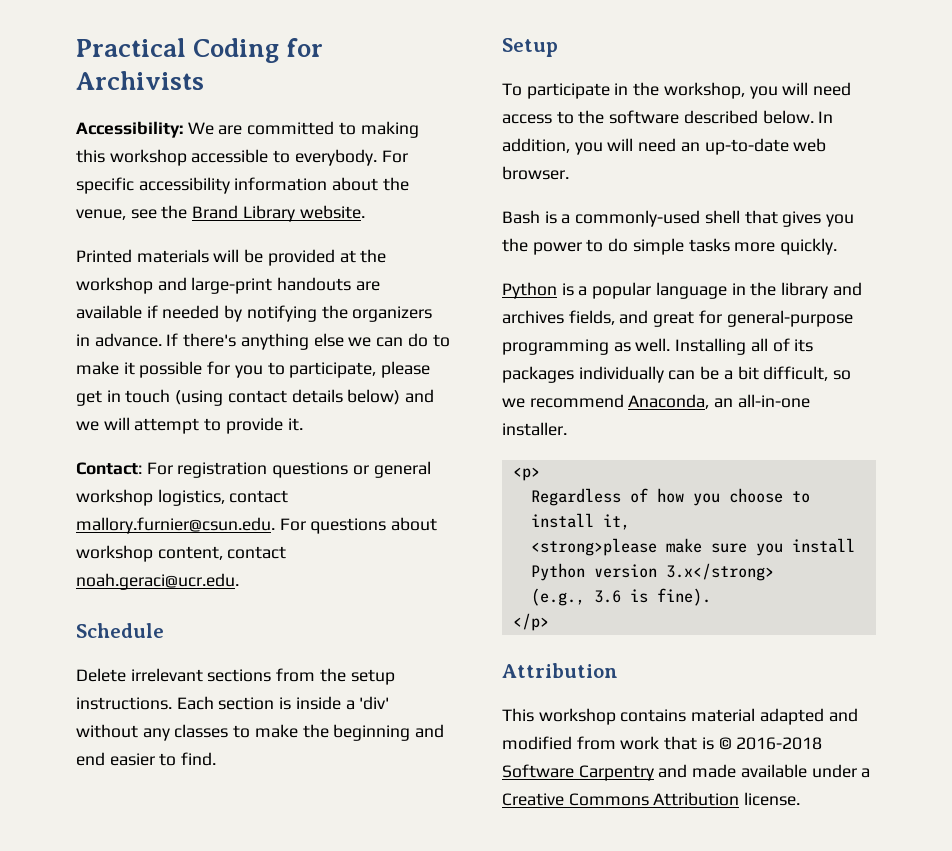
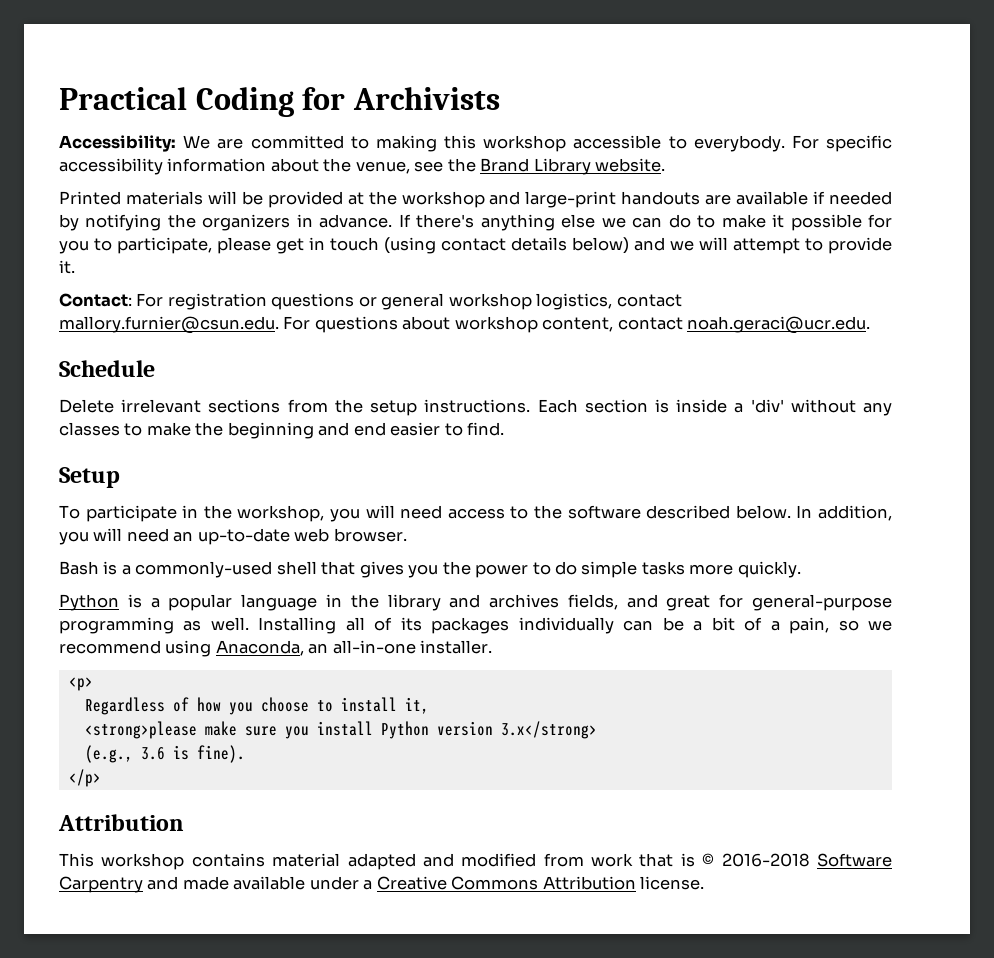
[763,366,829,381] difficult, -> [744,617,830,634] of a pain,
(624, 401) none -> [165,640,212,657] using

